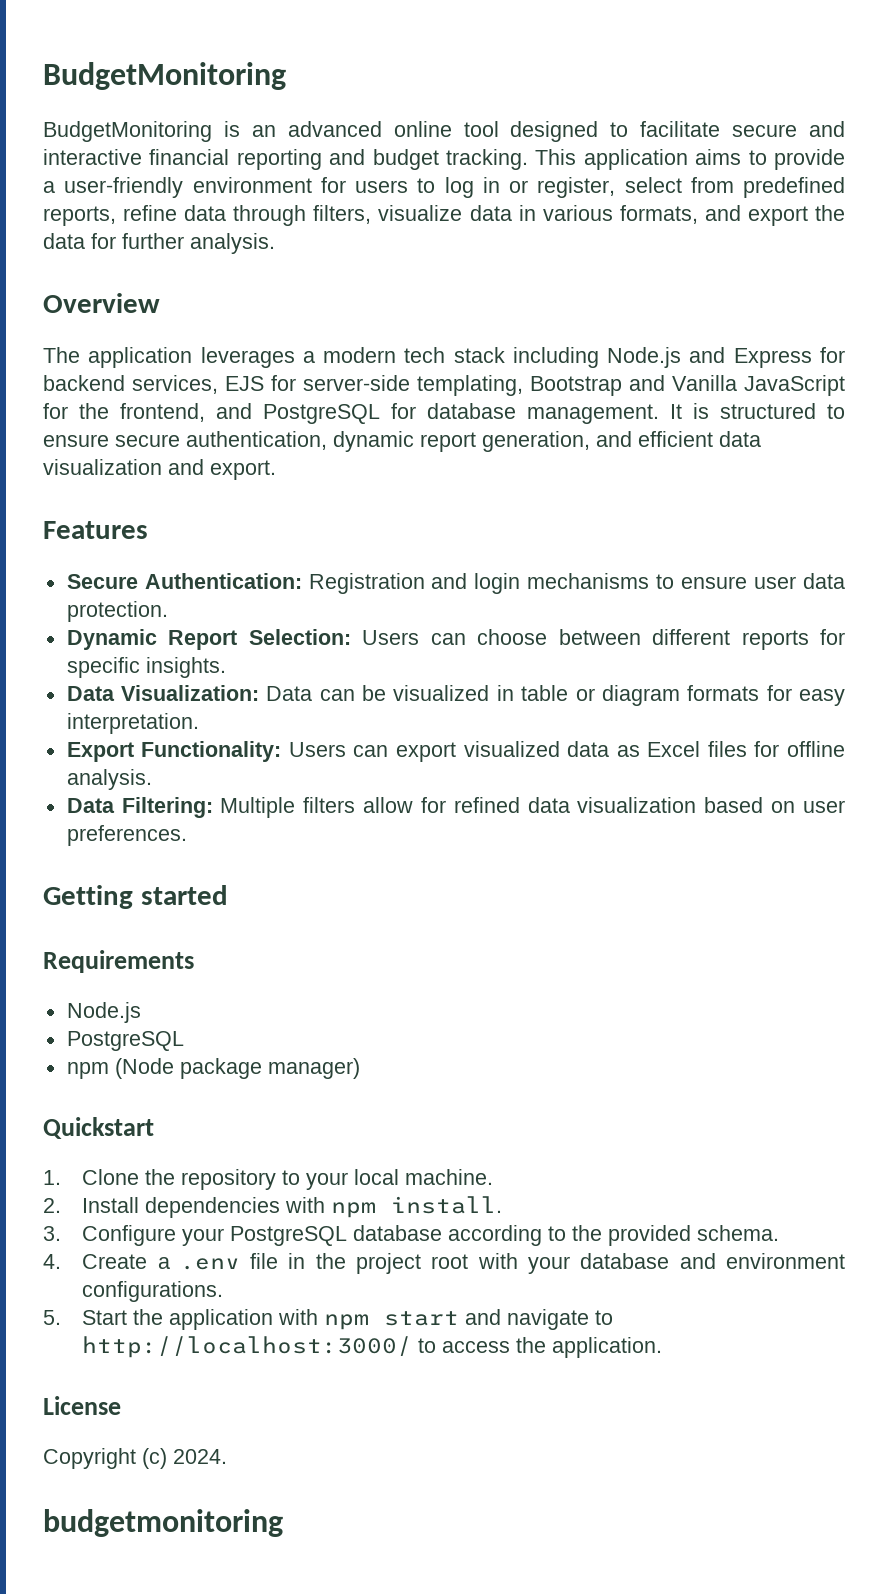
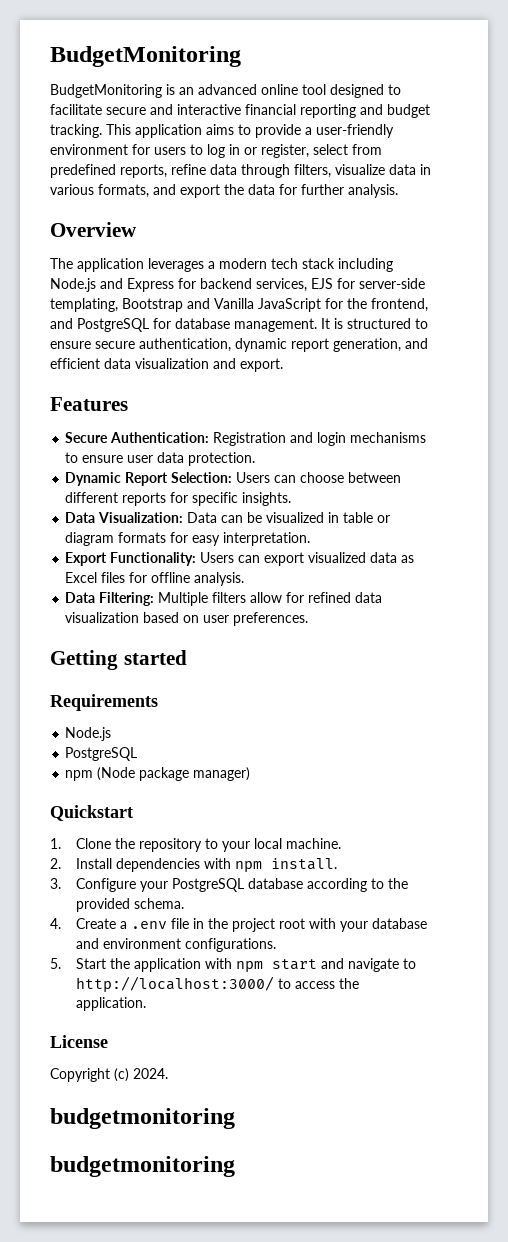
(283, 1523) none -> [50,1156,235,1177] // budgetmonitoring

